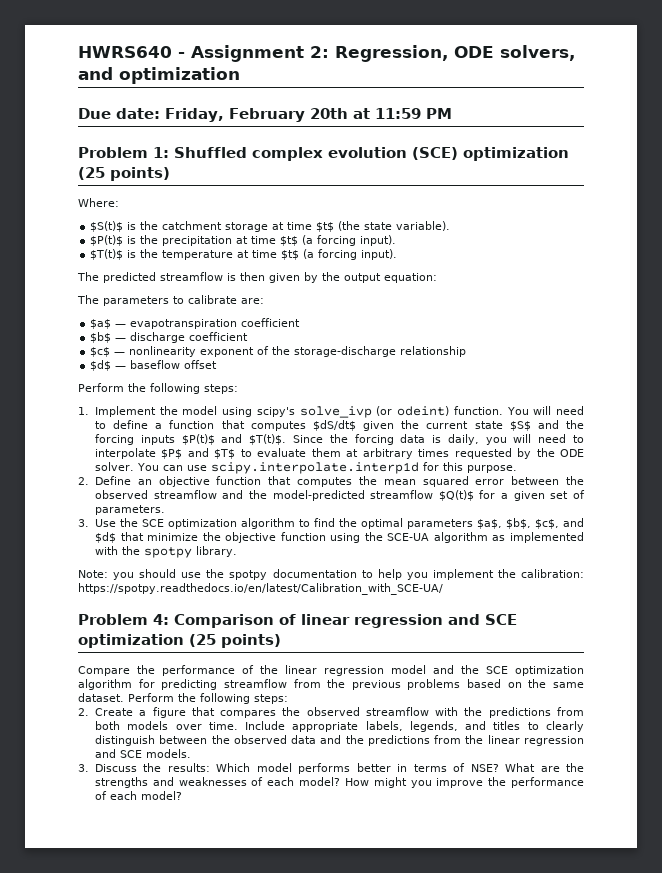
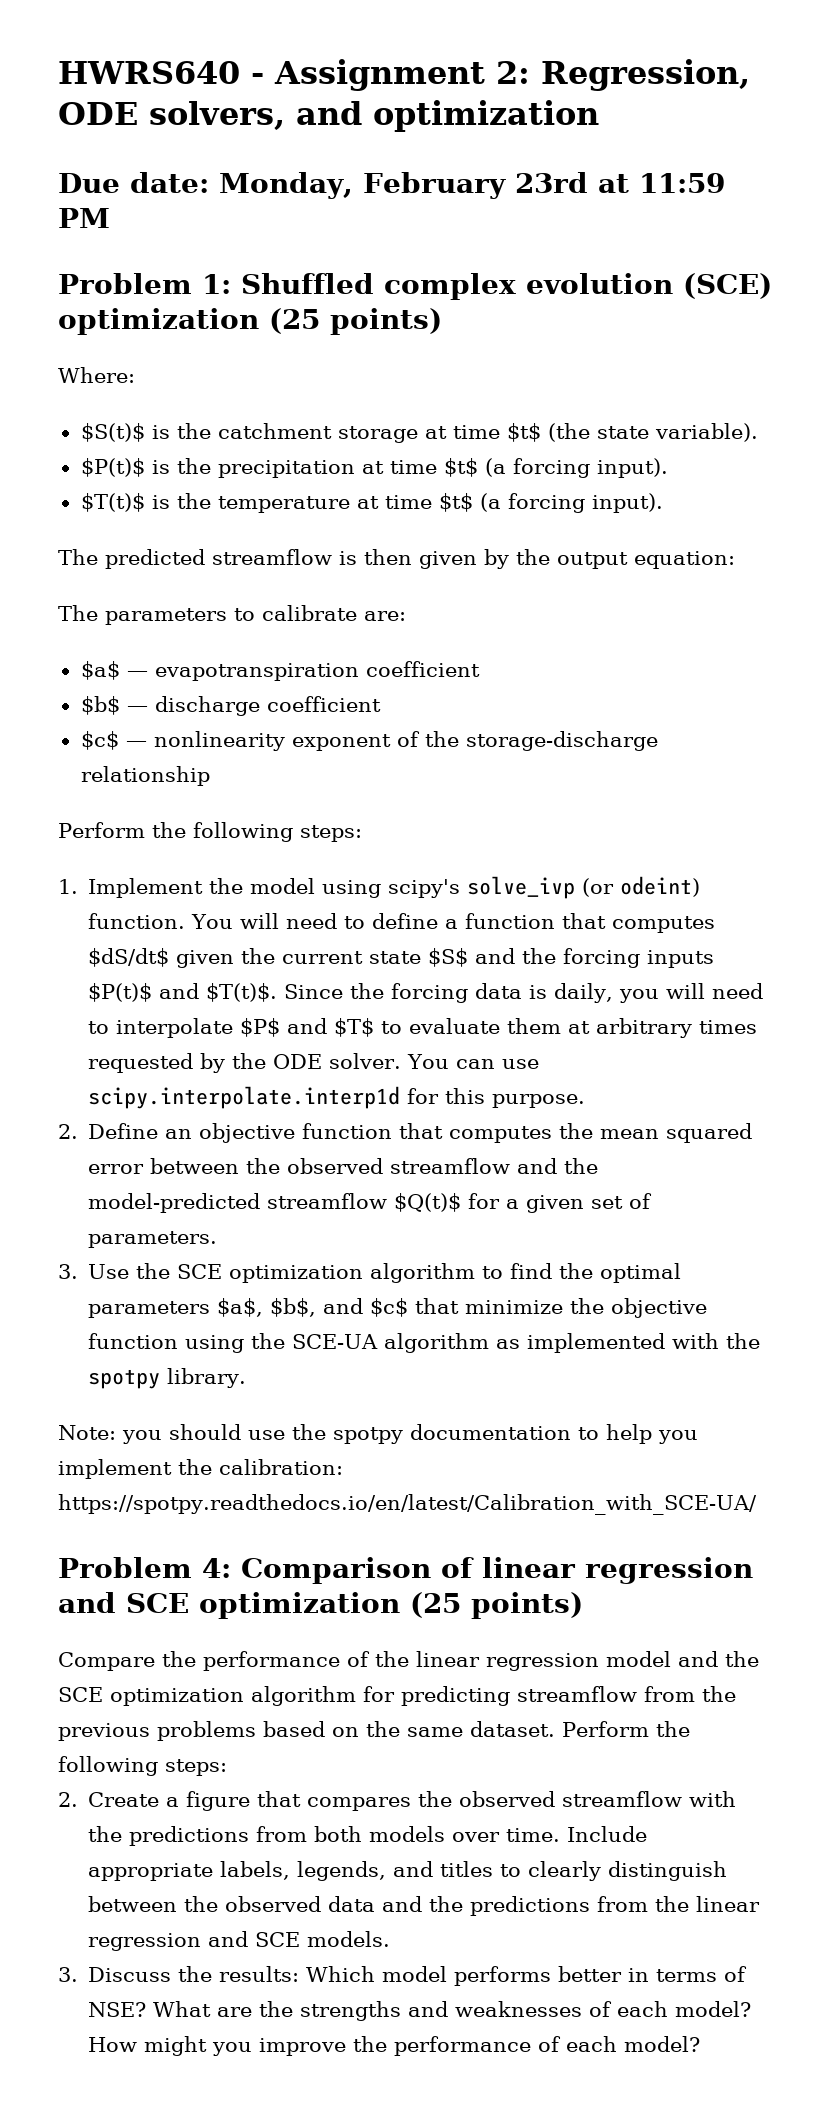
[165,108,348,122] Friday, February 20th -> [219,172,588,199] Monday, February 23rd
[90,360,218,371] // $d$ — baseflow offset -> (210, 776) none
[534,518,584,529] [94,532,116,543] $c$, and $d$ -> [323,1298,409,1317] and $c$

